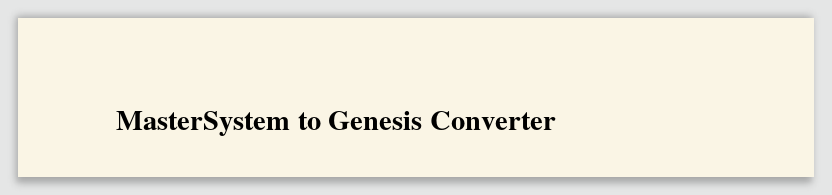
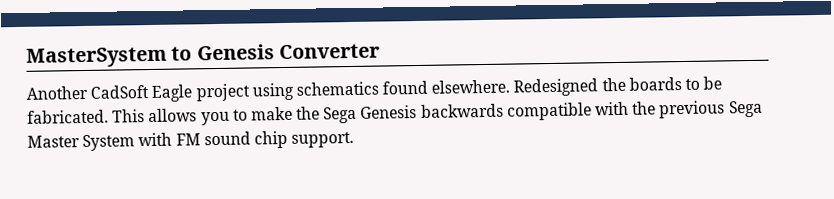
(557, 120) none -> [26,76,723,102] [27,100,763,126] [27,130,355,152] // Another CadSoft Eagle project using schematics found elsewhere. Redesigned the boards to be fabricated. This allows you to make the Sega Genesis backwards compatible with the previous Sega Master System with FM sound chip support.

